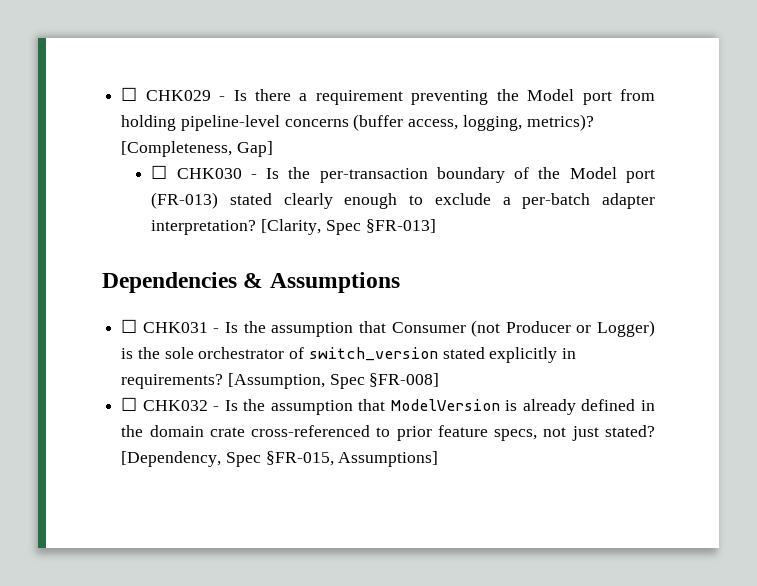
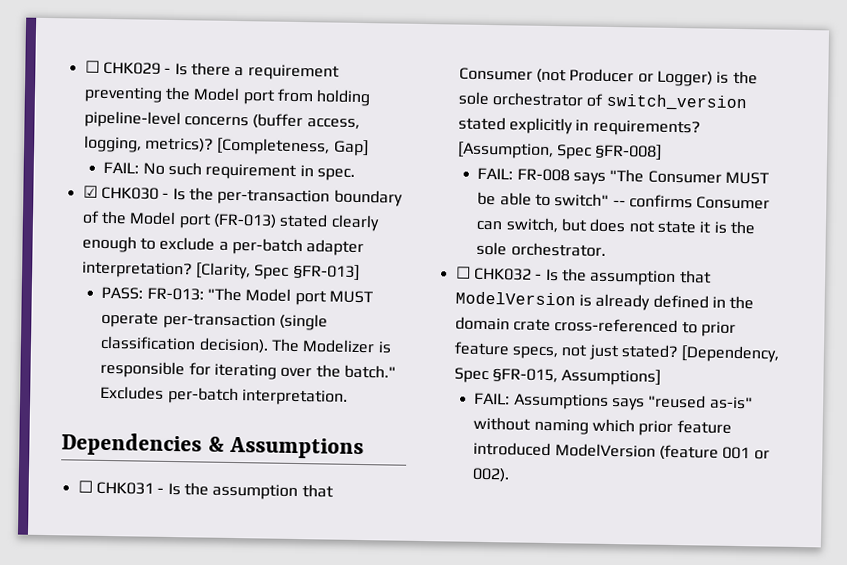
[151,165,168,179] ☐ -> [103,161,355,181] [82,185,98,198] FAIL: No such requirement in spec. // ☑
(436, 226) none -> [101,286,373,306] [101,311,328,331] [100,335,392,354] [100,360,396,380] [100,385,348,406] // PASS: FR-013: "The Model port MUST operate per-transaction (single classification decision). The Modelizer is responsible for iterating over the batch." Excludes per-batch interpretation.
(440, 380) none -> [477,167,769,185] [477,191,771,210] [476,217,756,235] [476,241,606,257] // FAIL: FR-008 says "The Consumer MUST be able to switch" -- confirms Consumer can switch, but does not state it is the sole orchestrator.
(439, 459) none -> [474,392,753,411] [473,416,732,436] [473,441,770,461] [472,467,511,483] // FAIL: Assumptions says "reused as-is" without naming which prior feature introduced ModelVersion (feature 001 or 002).

